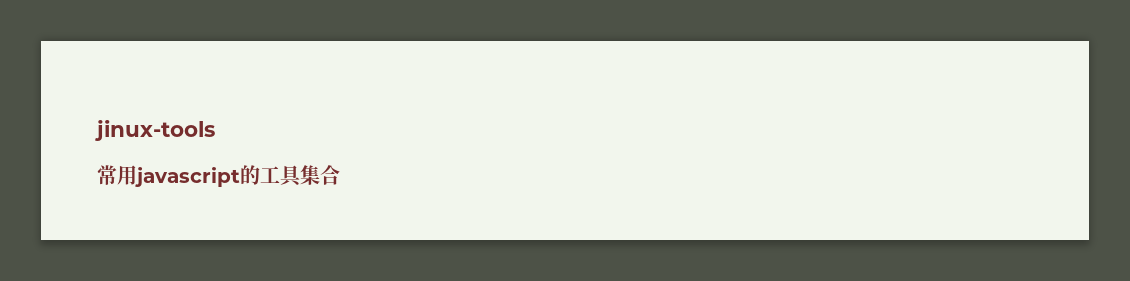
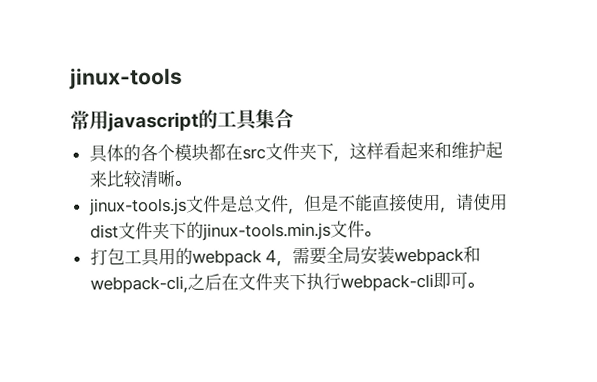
(340, 175) none -> [88,141,503,163] [88,169,191,188] [88,193,508,216] [89,220,381,241] [89,245,482,267] [89,271,484,294] // 具体的各个模块都在src文件夹下，这样看起来和维护起来比较清晰。 // jinux-tools.js文件是总文件，但是不能直接使用，请使用dist文件夹下的jinux-tools.min.js文件。 // 打包工具用的webpack 4，需要全局安装webpack和webpack-cli,之后在文件夹下执行webpack-cli即可。

